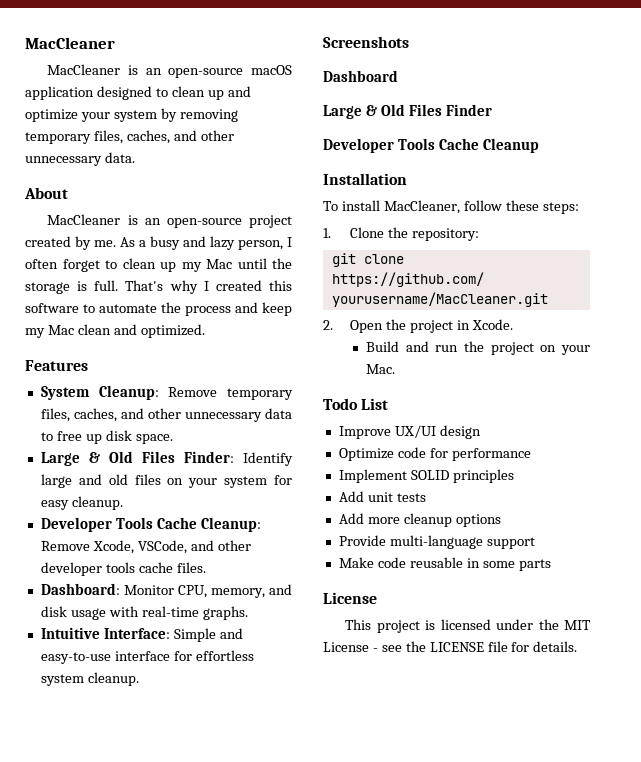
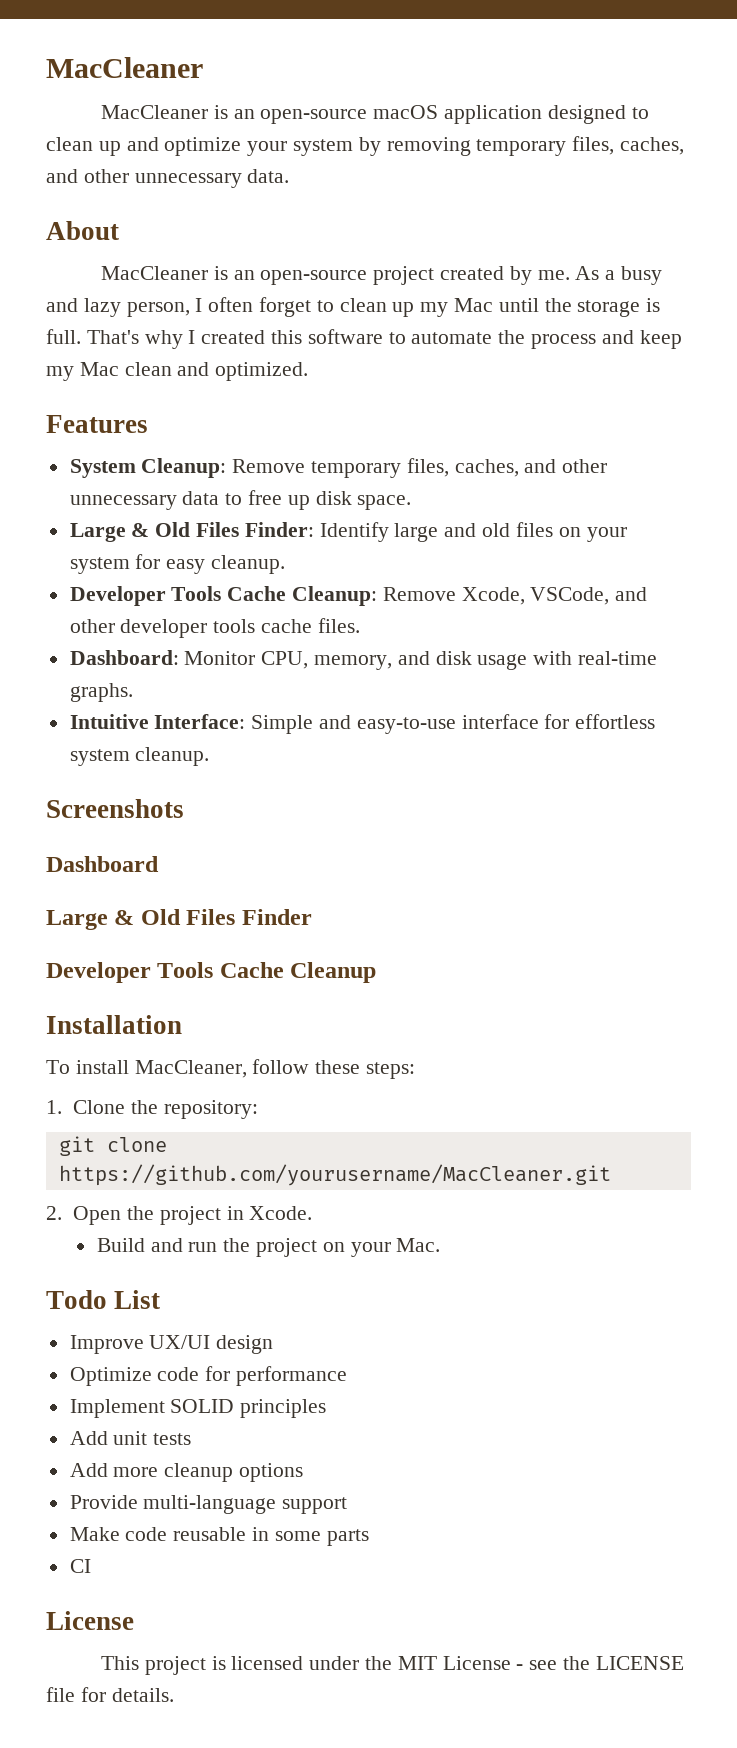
(551, 565) none -> [69,1559,91,1573] // CI

